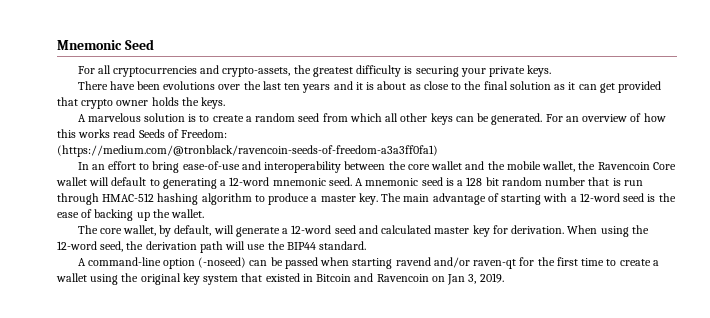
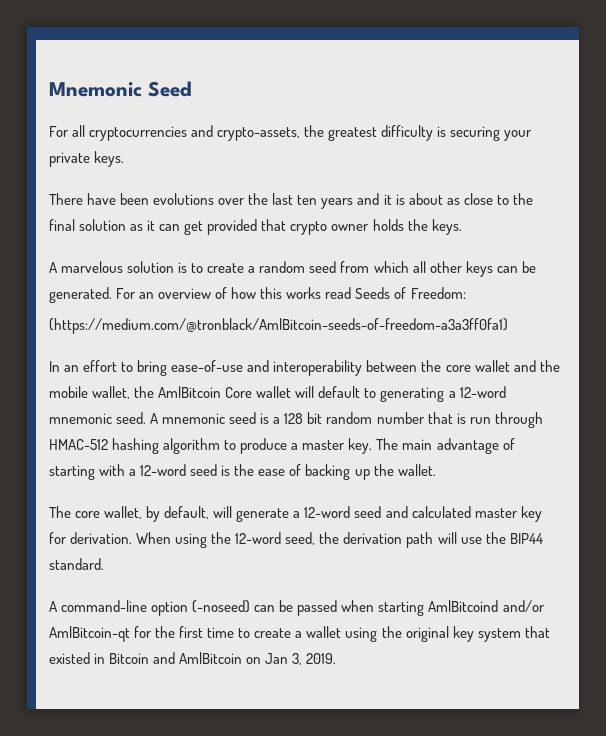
[57,145,438,157] (https://medium.com/@tronblack/ravencoin-seeds-of-freedom-a3a3ff0fa1) -> [49,318,508,334] (https://medium.com/@tronblack/AmlBitcoin-seeds-of-freedom-a3a3ff0fa1)
[597,162,650,170] Ravencoin -> [158,386,222,398] AmlBitcoin
[395,257,517,269] ravend and/or raven-qt -> [428,600,545,612] [49,626,130,642] AmlBitcoind and/or AmlBitcoin-qt
[376,274,429,282] Ravencoin -> [179,652,243,664] AmlBitcoin

